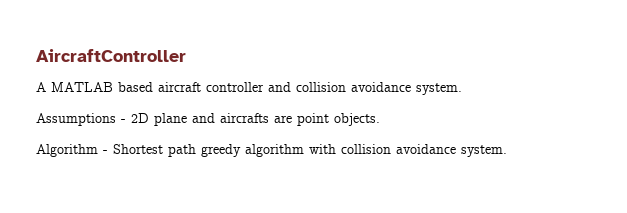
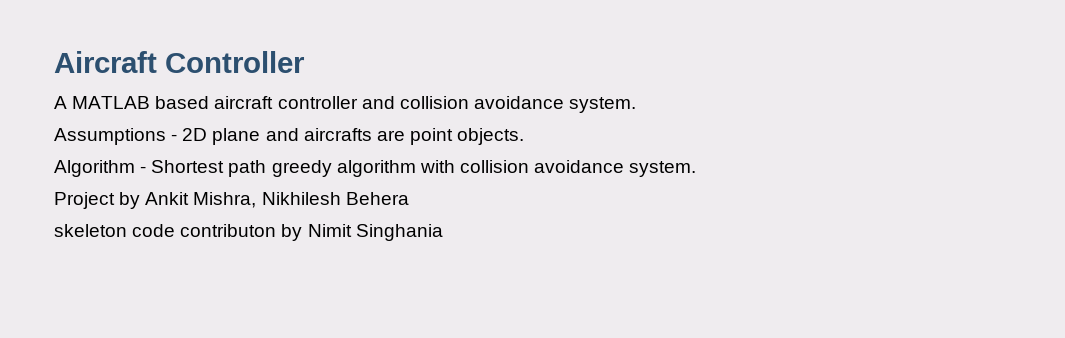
[36,49,186,62] AircraftController -> [54,51,305,73] Aircraft Controller
(507, 151) none -> [54,192,409,209] [54,224,443,241] // Project by Ankit Mishra, Nikhilesh Behera // skeleton code contributon by Nimit Singhania

